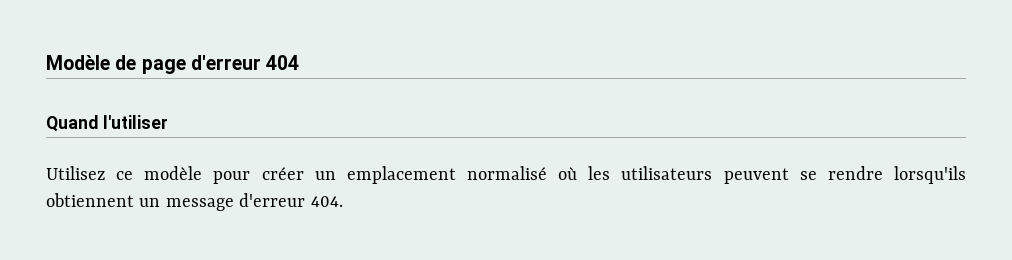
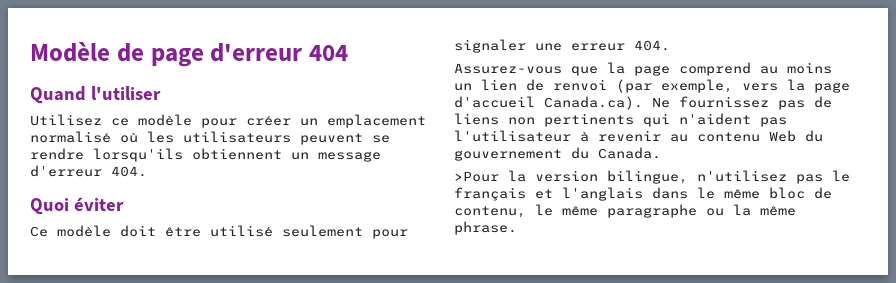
(343, 201) none -> [30,197,124,215] [30,225,408,239] [454,39,670,53] [454,62,832,76] [454,79,850,93] [454,96,832,110] [454,113,787,127] [454,130,823,142] [454,147,661,161] [454,170,850,184] [454,187,832,201] [454,204,796,218] [454,221,517,235] // Quoi éviter // Ce modèle doit être utilisé seulement pour signaler une erreur 404. // Assurez-vous que la page comprend au moins un lien de renvoi (par exemple, vers la page d'accueil Canada.ca). Ne fournissez pas de liens non pertinents qui n'aident pas l'utilisateur à revenir au contenu Web du gouvernement du Canada. // >Pour la version bilingue, n'utilisez pas le français et l'anglais dans le même bloc de contenu, le même paragraphe ou la même phrase.

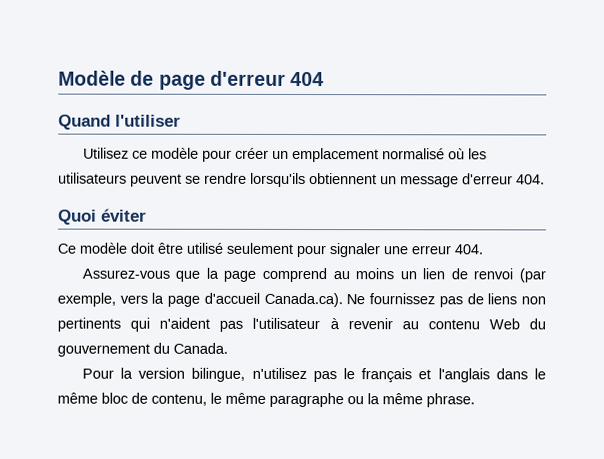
[454,171,499,182] >Pour -> [81,368,114,379] Pour

